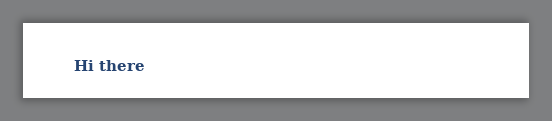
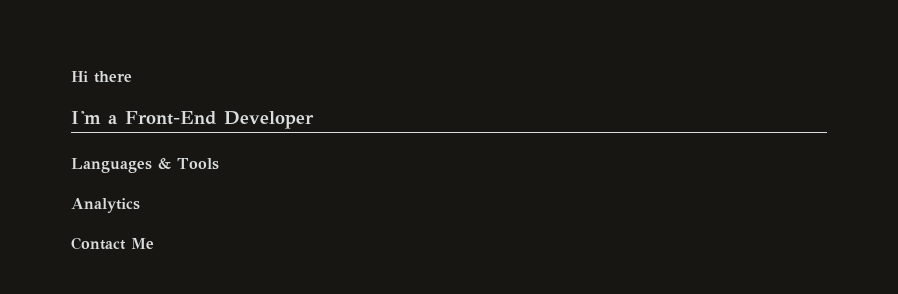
(145, 65) none -> [71,111,314,129] [71,158,219,173] [71,198,140,213] [71,237,154,250] // I'm a Front-End Developer // Languages & Tools // Analytics // Contact Me

